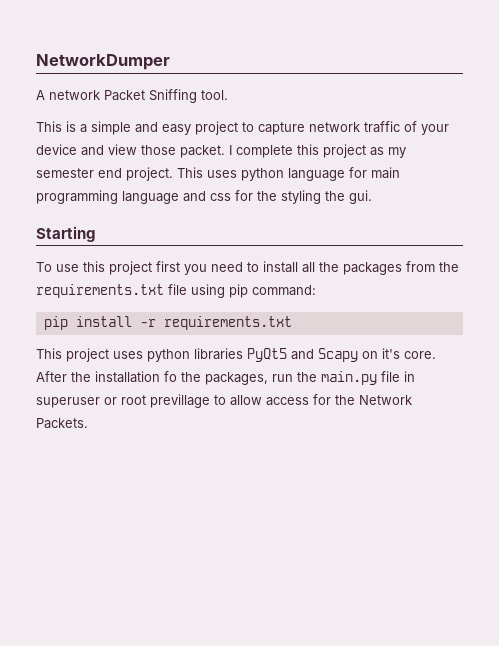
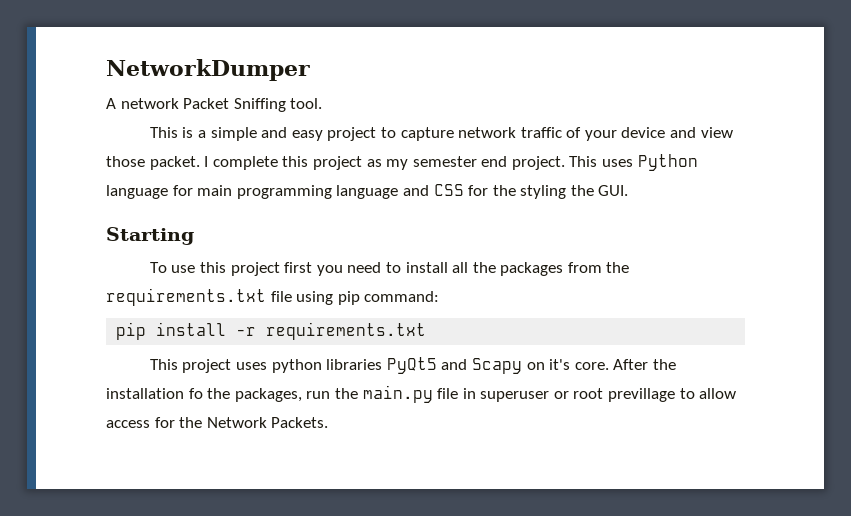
[241,168,284,181] python -> [637,154,698,171] Python
[210,193,231,201] css -> [433,184,464,196] CSS
[349,190,372,204] gui. -> [598,185,629,196] GUI.

